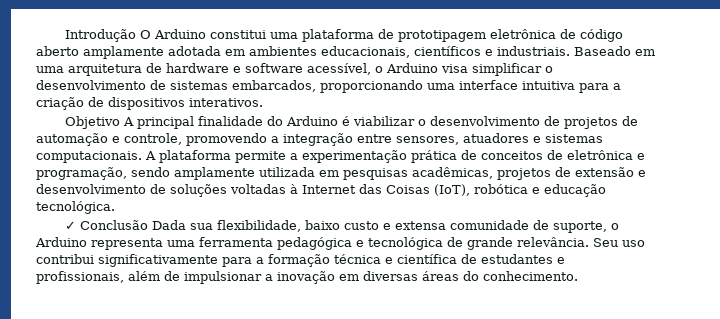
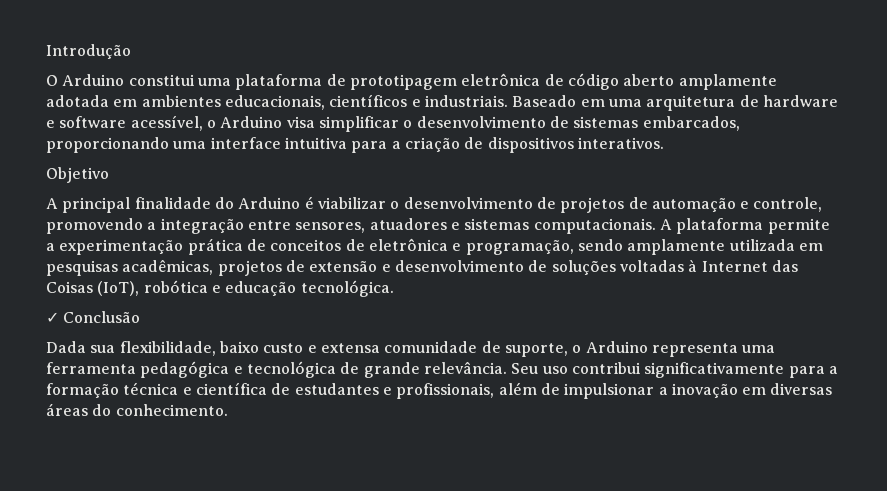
(136, 35) none -> (131, 51) //
(120, 122) none -> (109, 175) //
(148, 225) none -> (141, 317) //

